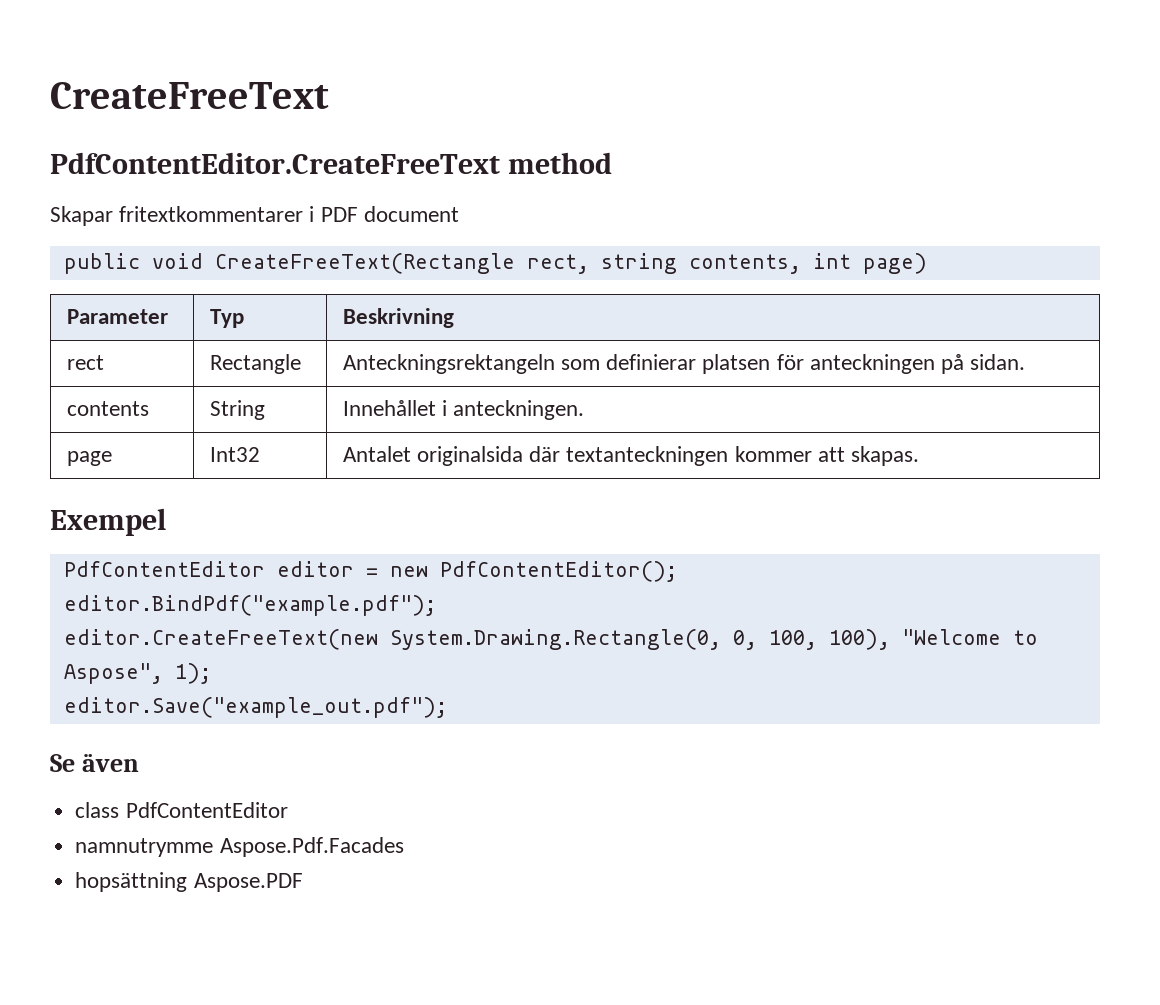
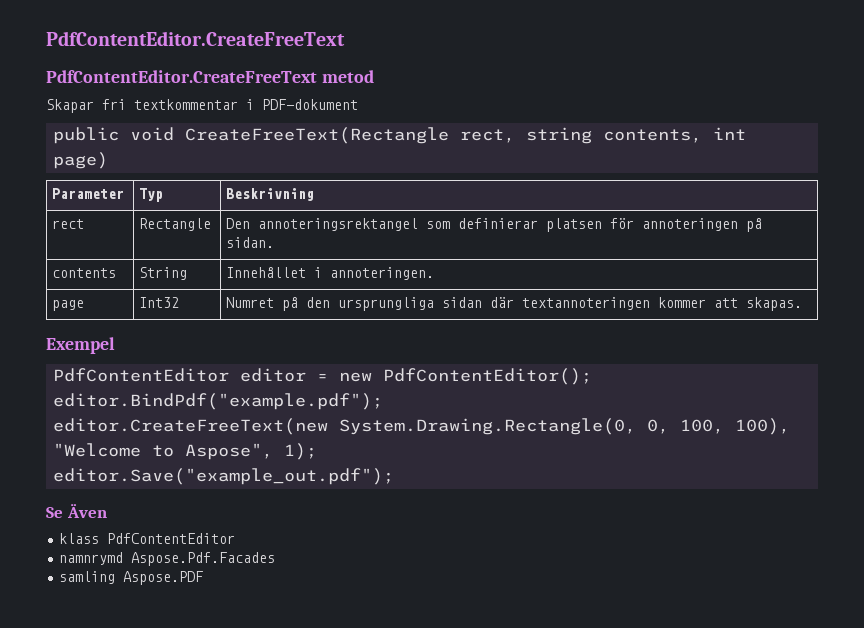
[50,82,329,109] [50,152,612,174] CreateFreeText // PdfContentEditor.CreateFreeText method -> [46,31,345,46] [46,70,374,83] PdfContentEditor.CreateFreeText // PdfContentEditor.CreateFreeText metod
[119,206,459,222] fritextkommentarer i PDF document -> [102,99,358,110] fri textkommentar i PDF-dokument
[342,354,555,374] Anteckningsrektangeln -> [225,218,418,231] Den annoteringsrektangel
[809,354,935,374] anteckningen -> [641,218,738,231] annoteringen
[453,400,585,420] anteckningen. -> [329,267,434,280] annoteringen.
[342,446,729,466] Antalet originalsida där textanteckningen -> [225,297,650,311] Numret på den ursprungliga sidan där textannoteringen
[81,754,139,772] [75,802,120,818] även // class -> [66,504,107,518] [59,533,100,544] Även // klass
[75,838,214,857] namnutrymme -> [59,552,124,565] namnrymd
[75,872,188,892] hopsättning -> [59,571,116,584] samling

